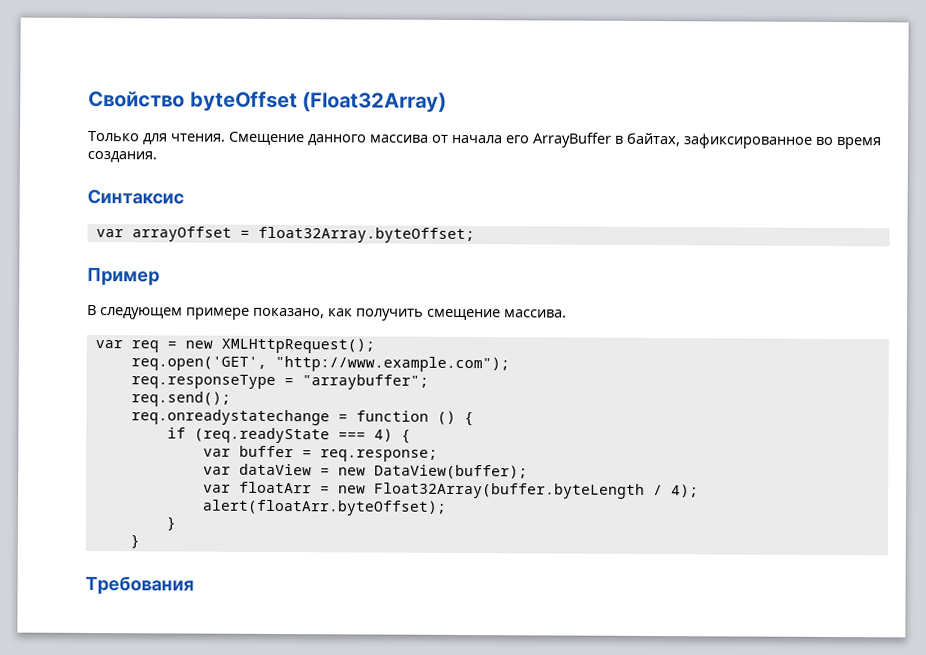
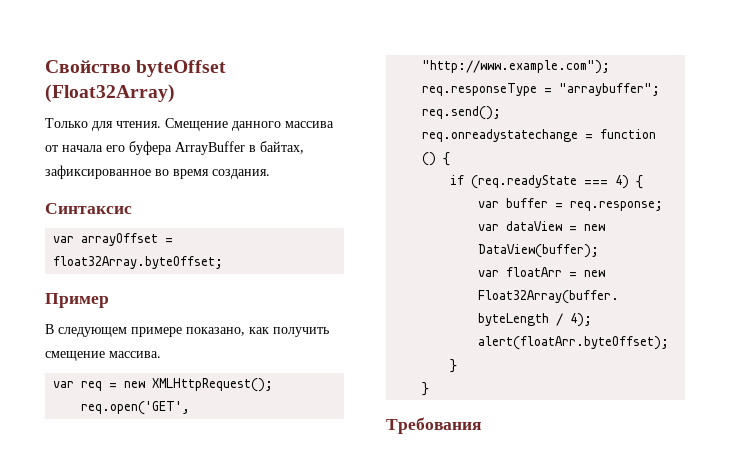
(530, 139) none -> [129,141,172,155] буфера

